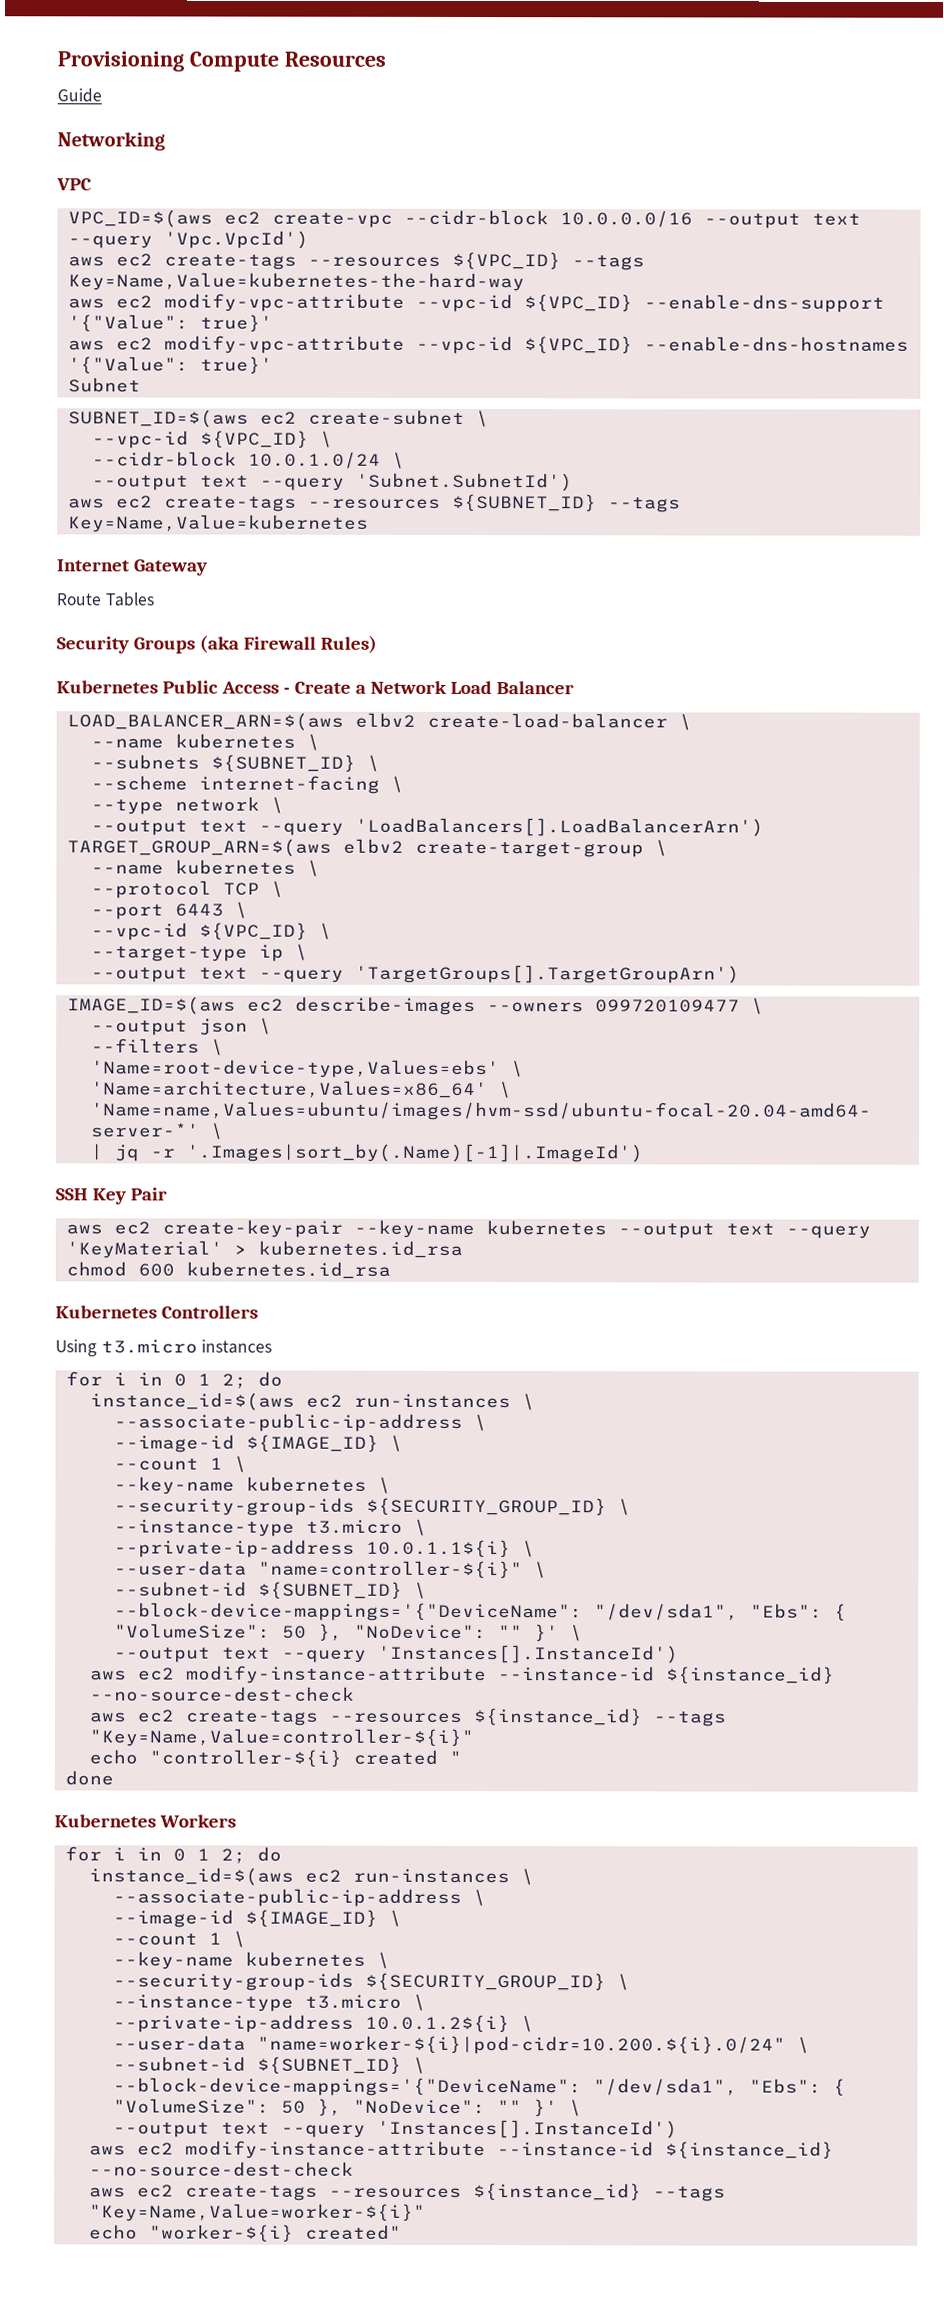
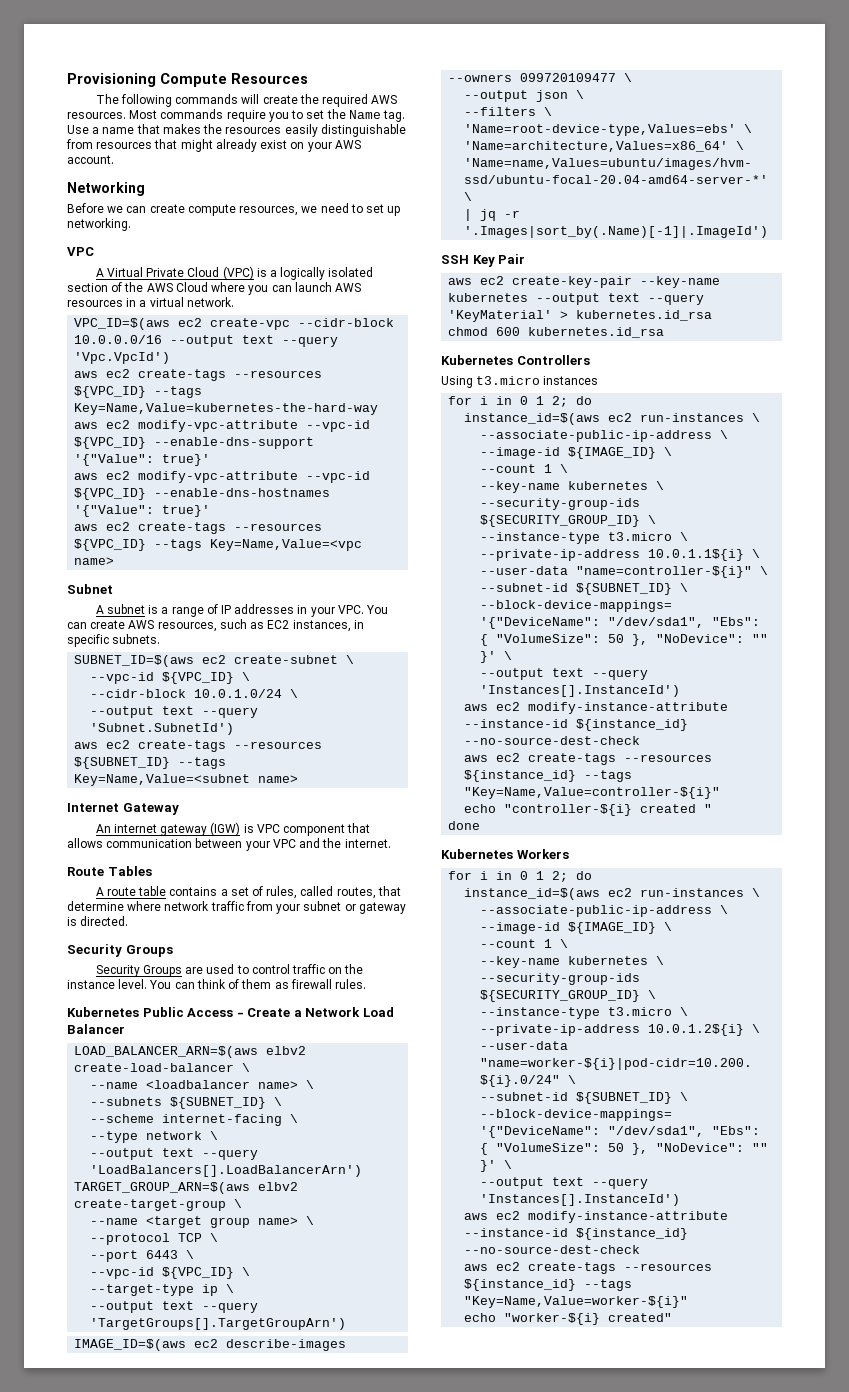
[57,88,102,103] [57,131,165,151] [56,178,92,191] Guide // Networking // VPC -> [95,94,398,107] [67,109,406,122] [67,124,406,137] [66,139,361,152] [67,155,114,164] [67,182,145,196] [67,203,401,216] [67,218,131,231] [67,247,94,256] [95,266,374,280] [67,282,362,295] [67,297,234,307] The following commands will create the required AWS resources. Most commands require you to set the Name tag. Use a name that makes the resources easily distinguishable from resources that might already exist on your AWS account. // Networking // Before we can create compute resources, we need to set up networking. // VPC // A Virtual Private Cloud (VPC) is a logically isolated section of the AWS Cloud where you can launch AWS resources in a virtual network.
[67,377,141,393] Subnet -> [74,522,323,534] [74,539,363,551] [74,557,115,565] [67,584,113,594] [95,604,389,617] [67,619,364,632] [67,634,161,647] aws ec2 create-tags --resources ${VPC_ID} --tags Key=Name,Value=<vpc name> // Subnet // A subnet is a range of IP addresses in your VPC. You can create AWS resources, such as EC2 instances, in specific subnets.
[67,514,369,533] Key=Name,Value=kubernetes -> [74,774,299,786] Key=Name,Value=<subnet name>
[56,592,154,607] [56,635,377,654] Route Tables // Security Groups (aka Firewall Rules) -> [95,822,371,836] [67,838,391,851] [67,866,152,876] [95,886,401,899] [67,901,406,914] [67,916,129,926] [67,944,173,957] [95,964,364,977] [67,979,367,989] An internet gateway (IGW) is VPC component that allows communication between your VPC and the internet. // Route Tables // A route table contains a set of rules, called routes, that determine where network traffic from your subnet or gateway is directed. // Security Groups // Security Groups are used to control traffic on the instance level. You can think of them as firewall rules.
[174,733,296,749] kubernetes -> [146,1080,299,1089] <loadbalancer name>
[174,859,296,875] kubernetes -> [146,1216,299,1228] <target group name>

